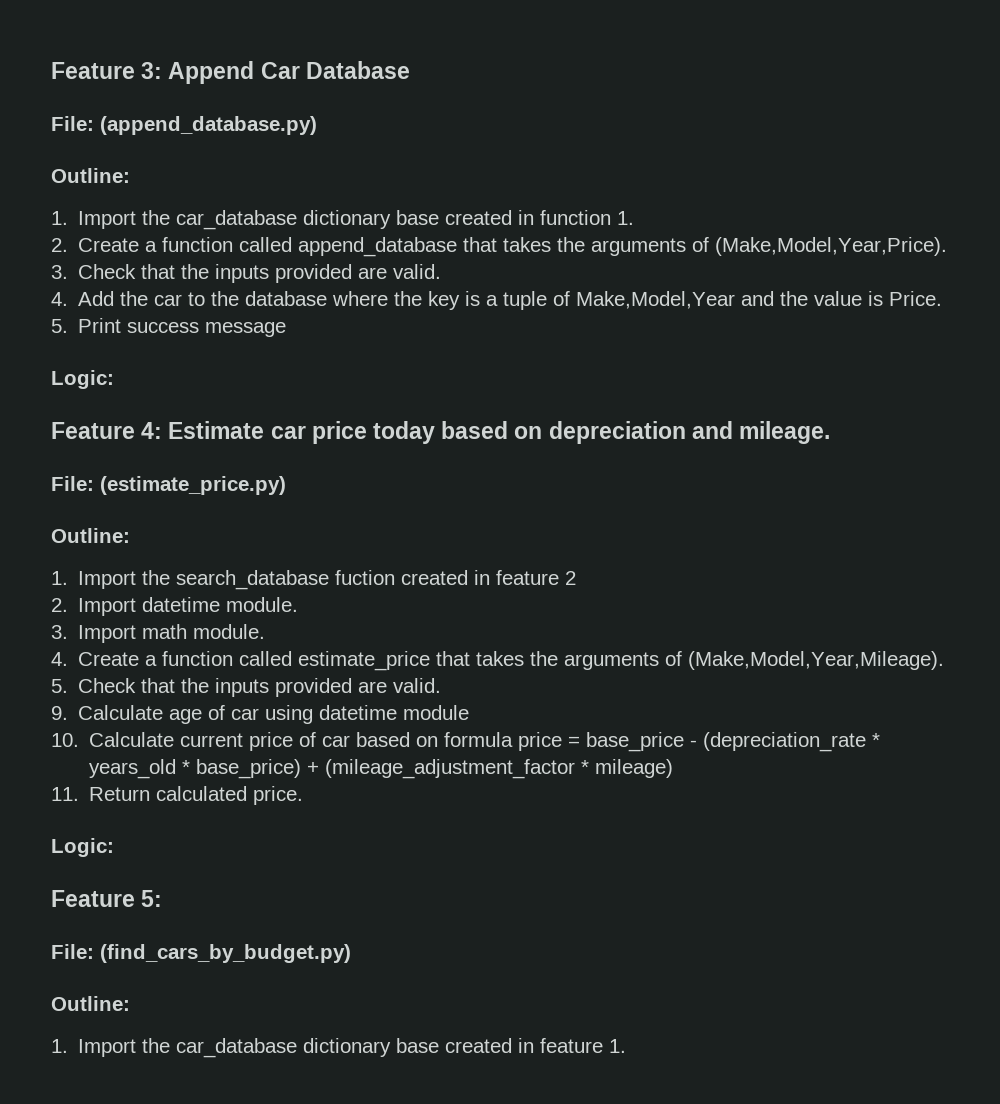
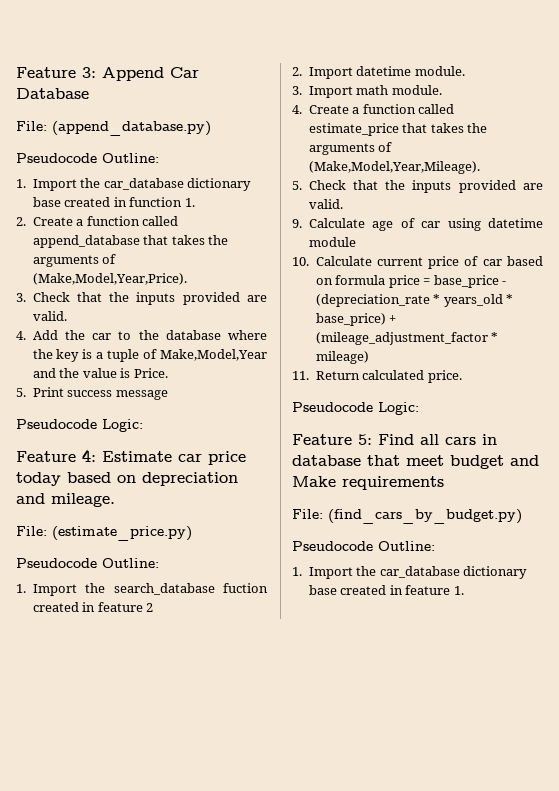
(317, 125) none -> [16,153,97,163] Pseudocode
(287, 329) none -> [16,419,97,429] Pseudocode
(286, 485) none -> [16,558,97,568] Pseudocode
(304, 795) none -> [292,402,373,412] Pseudocode
(163, 898) none -> [378,434,497,445] [292,455,539,469] [292,476,444,490] Find all cars in database that meet budget and Make requirements
(351, 953) none -> [292,541,373,551] Pseudocode

